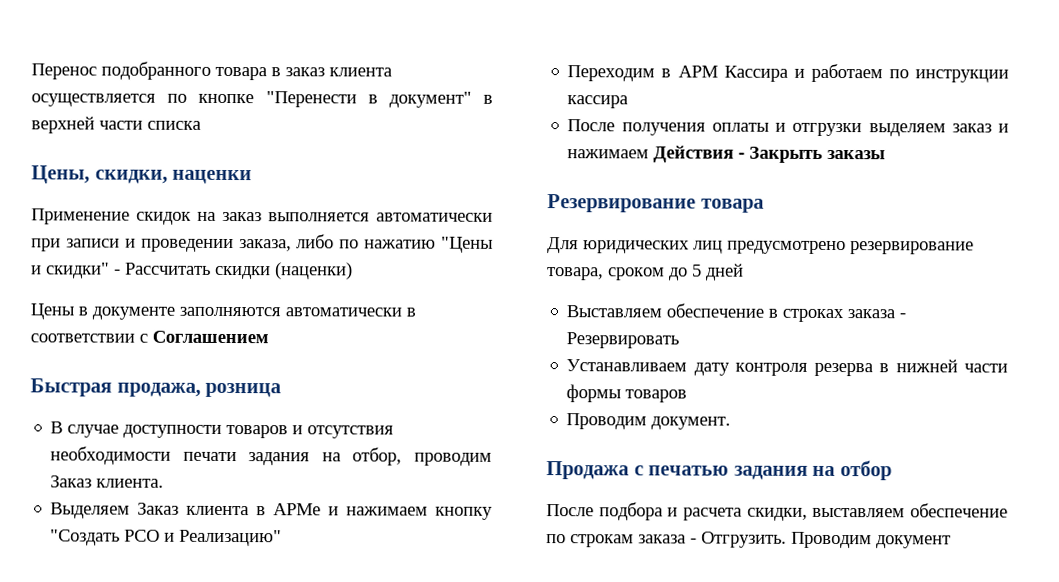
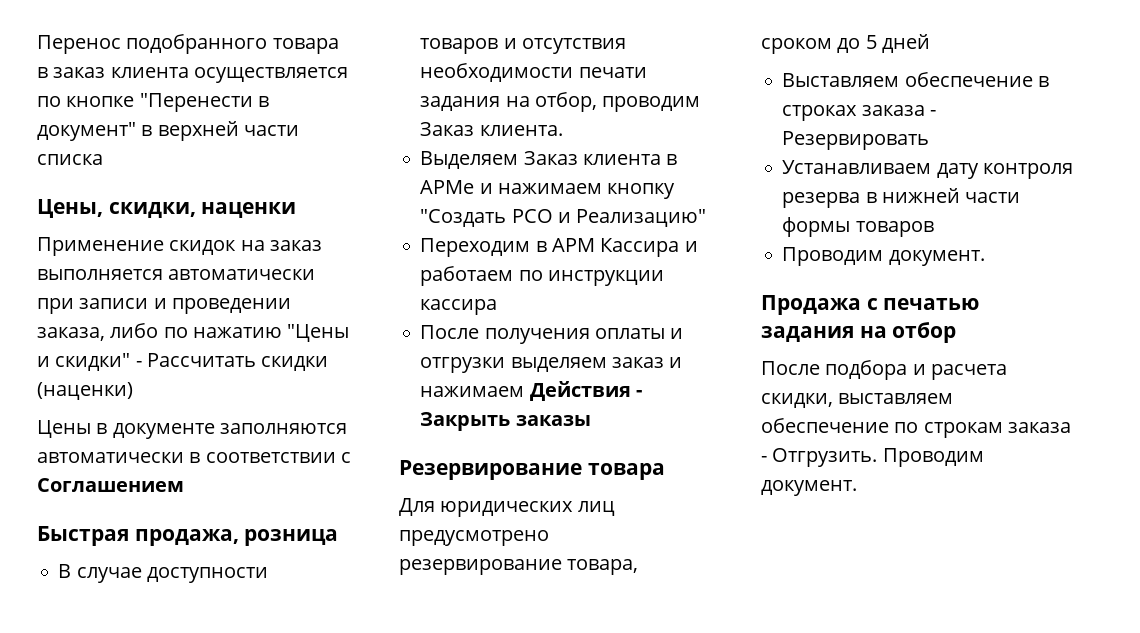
[876,535,951,549] документ -> [761,480,857,496] документ.

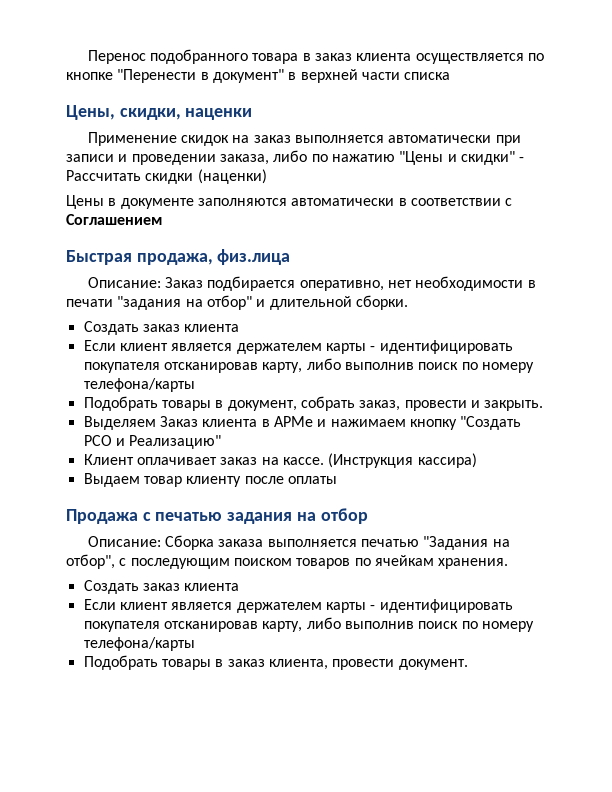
[244,529,339,546] [58,564,268,583] [420,38,626,54] [420,63,647,82] [420,92,701,112] [420,122,563,136] розница // В случае доступности товаров и отсутствия необходимости печати задания на отбор, проводим Заказ клиента. -> [217,249,291,265] [87,276,536,291] [66,295,408,310] [83,321,240,335] [83,340,513,354] [83,358,534,373] [83,378,195,392] [83,396,544,411] физ.лица // Описание: Заказ подбирается оперативно, нет необходимости в печати "задания на отбор" и длительной сборки. // Создать заказ клиента // Если клиент является держателем карты - идентифицировать покупателя отсканировав карту, либо выполнив поиск по номеру телефона/карты // Подобрать товары в документ, собрать заказ, провести и закрыть.
[420,238,698,257] [420,266,664,286] [420,299,498,315] [420,325,684,344] [420,357,683,373] [420,381,642,401] [420,412,591,431] [399,460,665,480] [399,498,615,517] [399,530,549,546] [399,559,639,575] [761,34,930,54] [782,72,1049,87] [782,105,936,121] [782,131,930,150] [782,160,1073,179] [782,188,1021,208] [782,217,934,237] [782,247,985,266] Переходим в АРМ Кассира и работаем по инструкции кассира // После получения оплаты и отгрузки выделяем заказ и нажимаем Действия - Закрыть заказы // Резервирование товара // Для юридических лиц предусмотрено резервирование товара, сроком до 5 дней // Выставляем обеспечение в строках заказа - Резервировать // Устанавливаем дату контроля резерва в нижней части формы товаров // Проводим документ. -> [83,453,477,468] [83,473,337,487] Клиент оплачивает заказ на кассе. (Инструкция кассира) // Выдаем товар клиенту после оплаты
[761,360,1007,380] [761,393,954,408] [761,418,1071,438] [761,448,984,467] После подбора и расчета скидки, выставляем обеспечение по строкам заказа - Отгрузить. Проводим -> [87,535,510,550] [66,554,509,569] [83,580,240,594] [83,599,513,613] [83,617,534,632] [83,637,195,651] [83,655,395,670] Описание: Сборка заказа выполняется печатью "Задания на отбор", с последующим поиском товаров по ячейкам хранения. // Создать заказ клиента // Если клиент является держателем карты - идентифицировать покупателя отсканировав карту, либо выполнив поиск по номеру телефона/карты // Подобрать товары в заказ клиента, провести

